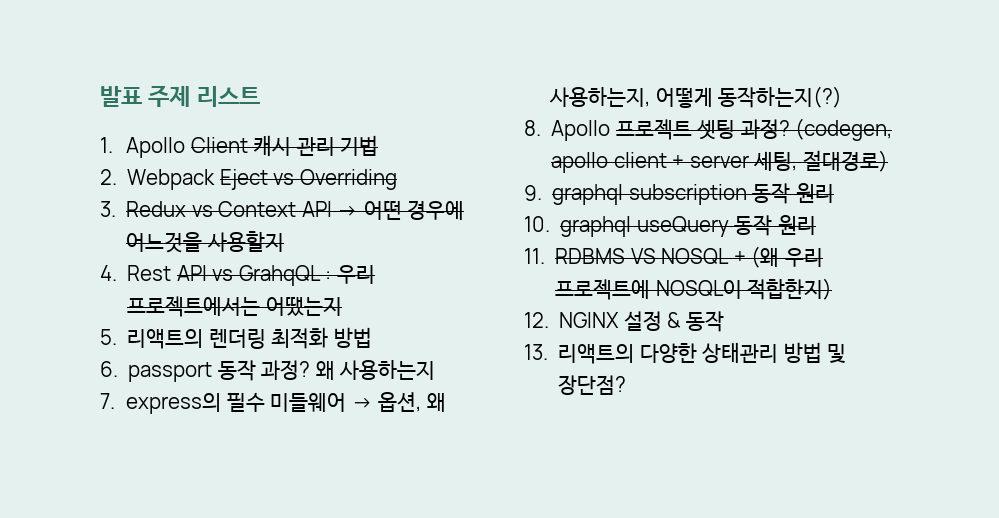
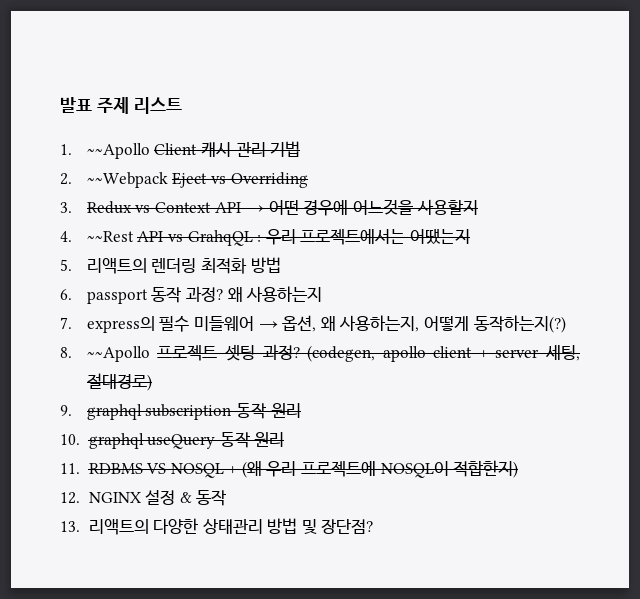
[126,137,186,158] Apollo -> [86,143,150,159] ~~Apollo
[127,169,216,190] Webpack -> [86,172,168,188] ~~Webpack
[127,265,172,281] Rest -> [86,231,134,242] ~~Rest
[551,120,611,141] Apollo -> [86,346,150,362] ~~Apollo

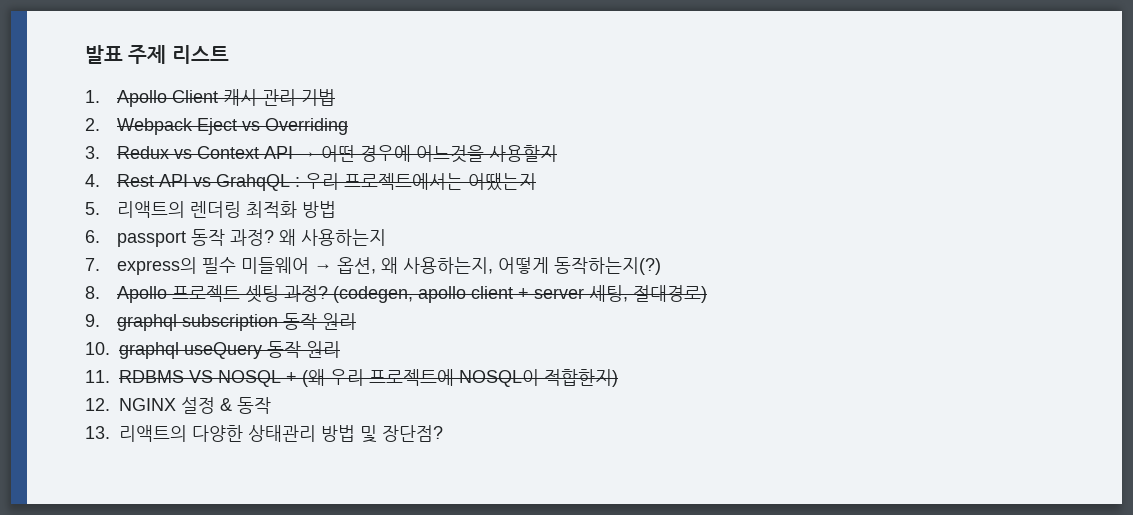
[86,143,150,159] ~~Apollo -> [117,90,168,107] Apollo
[86,172,168,188] ~~Webpack -> [117,118,194,135] Webpack
[86,231,134,242] ~~Rest -> [117,174,155,187] Rest
[86,346,150,362] ~~Apollo -> [117,286,168,303] Apollo

